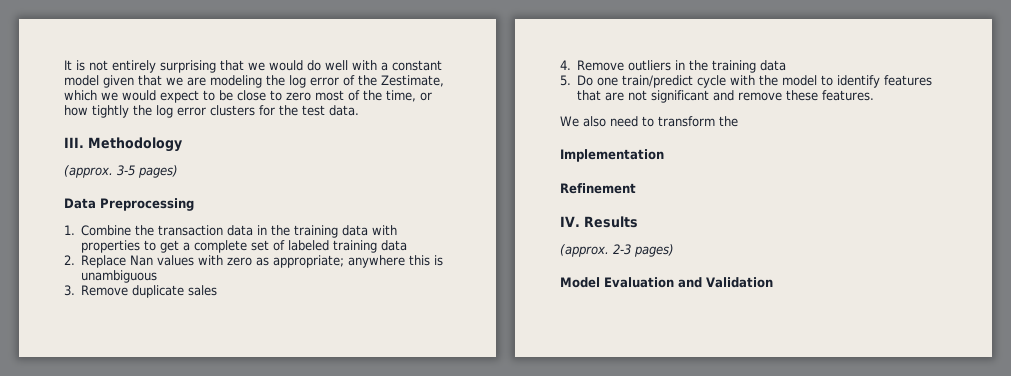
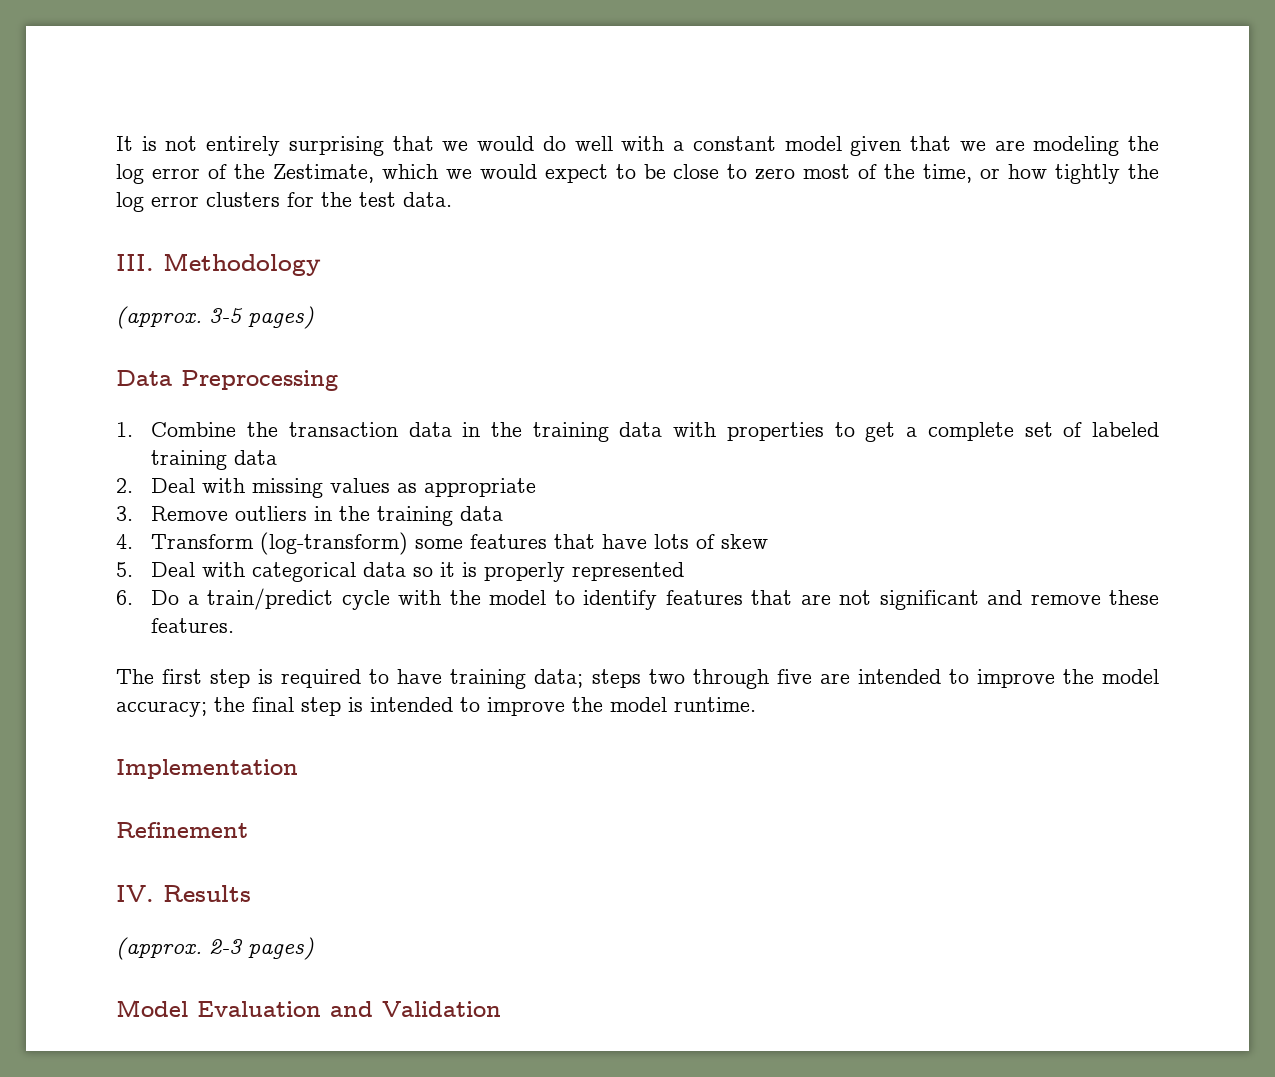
[81,255,444,268] [81,270,158,283] [64,285,218,298] [560,60,571,70] Replace Nan values with zero as appropriate; anywhere this is unambiguous // 3. Remove duplicate sales // 4. -> [151,478,537,498] [116,506,133,521] Deal with missing values as appropriate // 3.
[560,75,619,86] 5. Do one -> [116,532,769,555] [116,562,685,582] [116,590,199,605] 4. Transform (log-transform) some features that have lots of skew // 5. Deal with categorical data so it is properly represented // 6. Do a
[560,116,738,127] We also need to transform the -> [116,669,1159,689] [116,697,756,717] The first step is required to have training data; steps two through five are intended to improve the model accuracy; the final step is intended to improve the model runtime.

